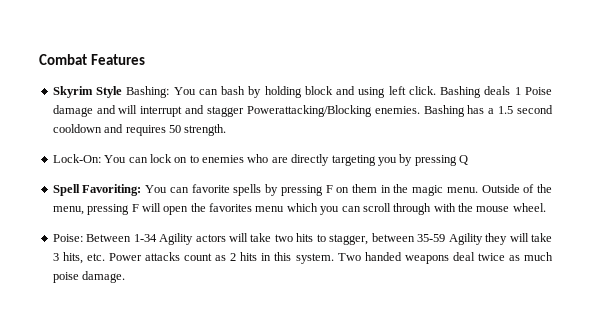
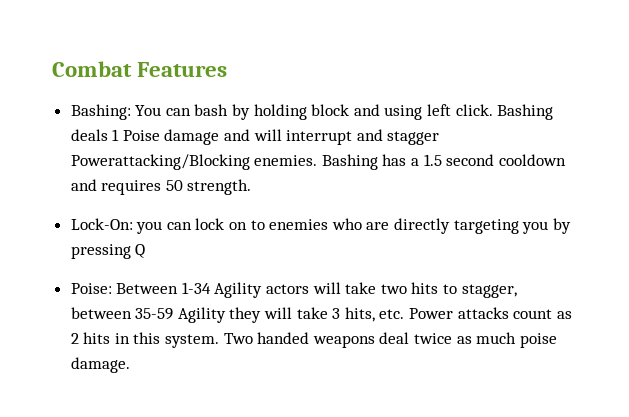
[52,86,123,98] Skyrim Style -> (228, 69) none
[104,155,127,163] You -> [136,221,163,234] you
[52,184,553,196] [52,203,546,215] // Spell Favoriting: You can favorite spells by pressing F on them in the magic menu. Outside of the menu, pressing F will open the favorites menu which you can scroll through with the mouse wheel. -> (146, 251) none

